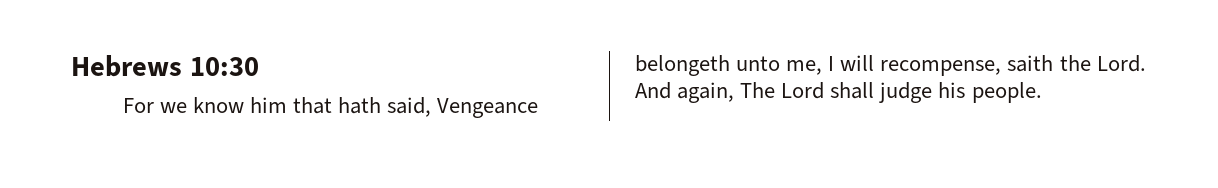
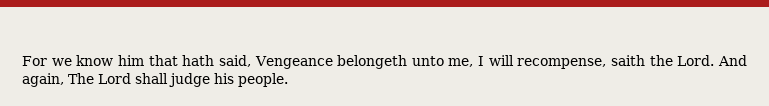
[71,55,259,77] Hebrews 10:30 // -> (22, 61) none

